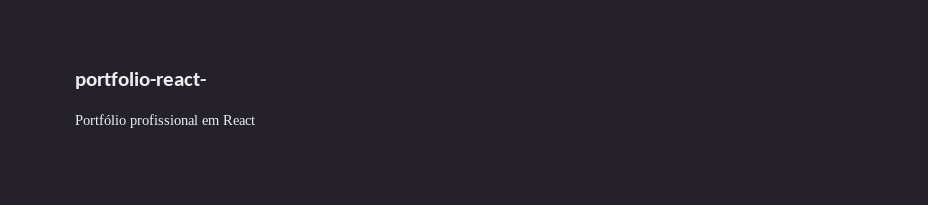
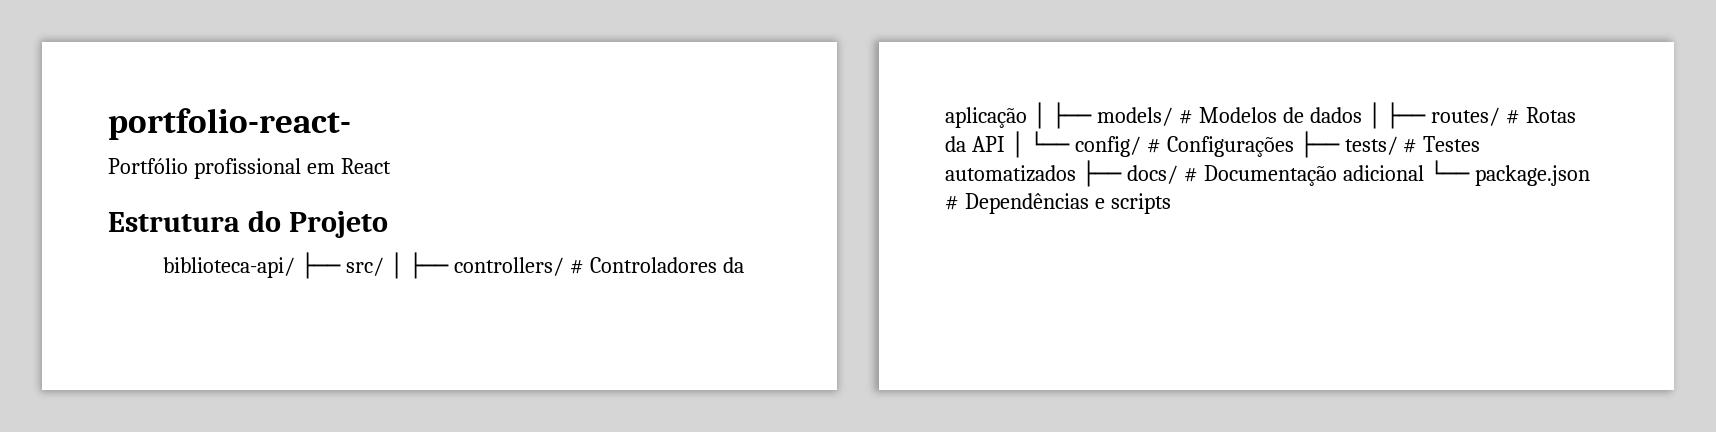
(255, 120) none -> [108,210,388,238] [163,252,744,279] [945,102,1577,129] [945,131,1481,158] [945,160,1590,187] [945,193,1171,214] // Estrutura do Projeto // biblioteca-api/ ├── src/ │ ├── controllers/ # Controladores da aplicação │ ├── models/ # Modelos de dados │ ├── routes/ # Rotas da API │ └── config/ # Configurações ├── tests/ # Testes automatizados ├── docs/ # Documentação adicional └── package.json # Dependências e scripts

